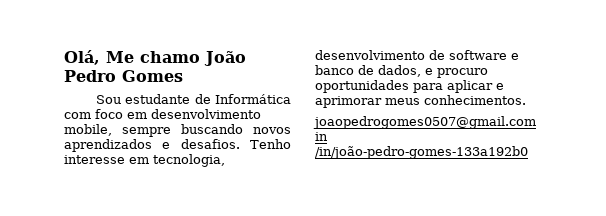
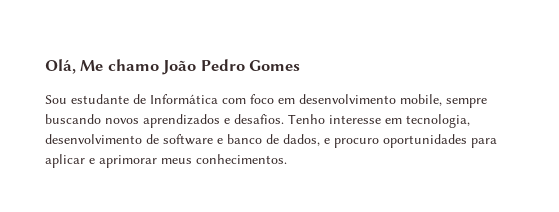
[313,116,536,129] [315,132,328,141] [315,146,528,159] // joaopedrogomes0507@gmail.com in /in/joão-pedro-gomes-133a192b0 -> (287, 159) none

